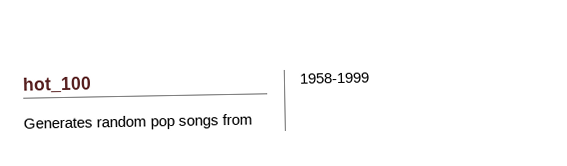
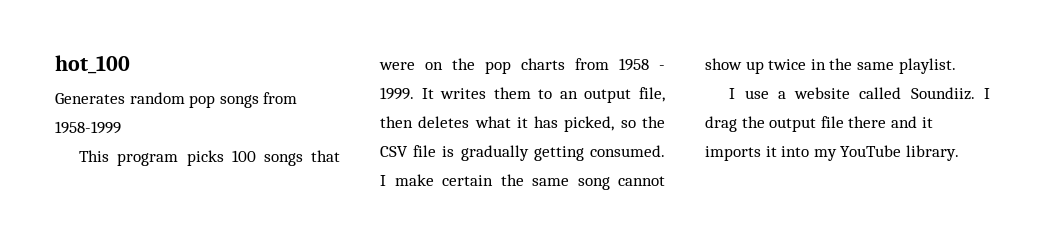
(370, 78) none -> [79,150,340,166] [379,58,665,74] [380,87,665,103] [380,116,665,132] [380,145,665,161] [380,174,665,190] [705,58,956,74] [729,87,990,100] [705,116,933,132] [705,145,959,161] // This program picks 100 songs that were on the pop charts from 1958 - 1999. It writes them to an output file, then deletes what it has picked, so the CSV file is gradually getting consumed. I make certain the same song cannot show up twice in the same playlist. // I use a website called Soundiiz. I drag the output file there and it imports it into my YouTube library.

